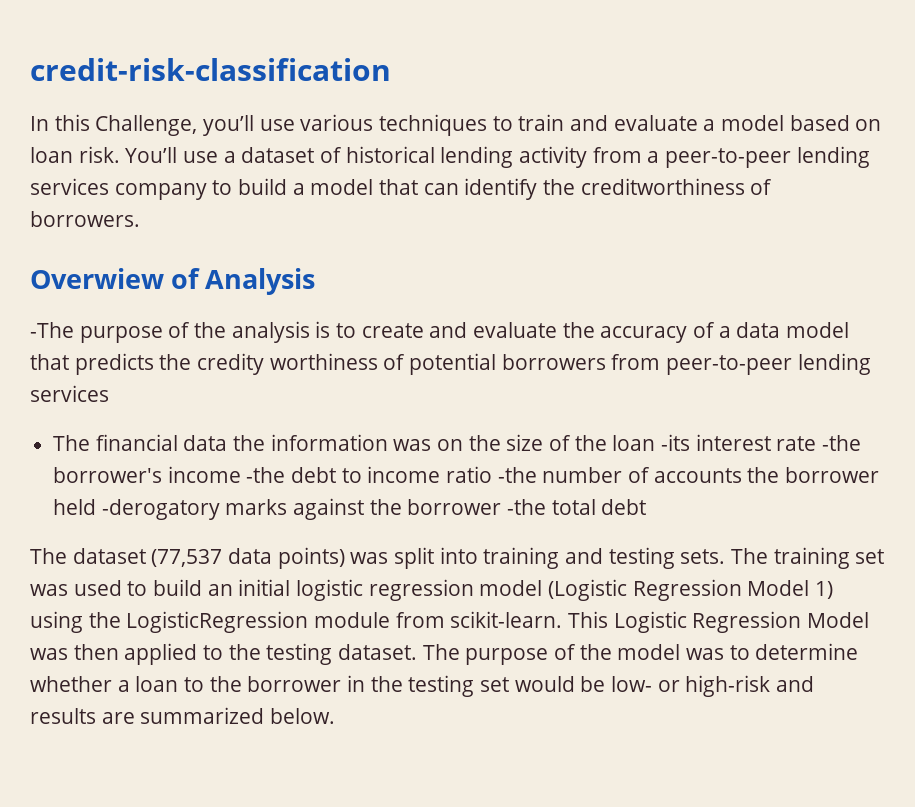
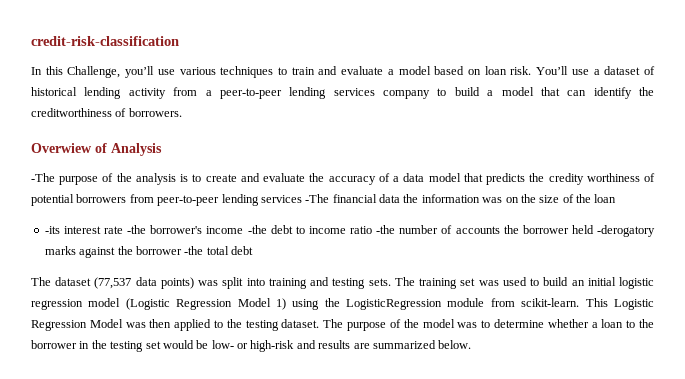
[53,435,91,451] // The -> [305,194,330,203] -The
(656, 443) none -> (617, 198) //

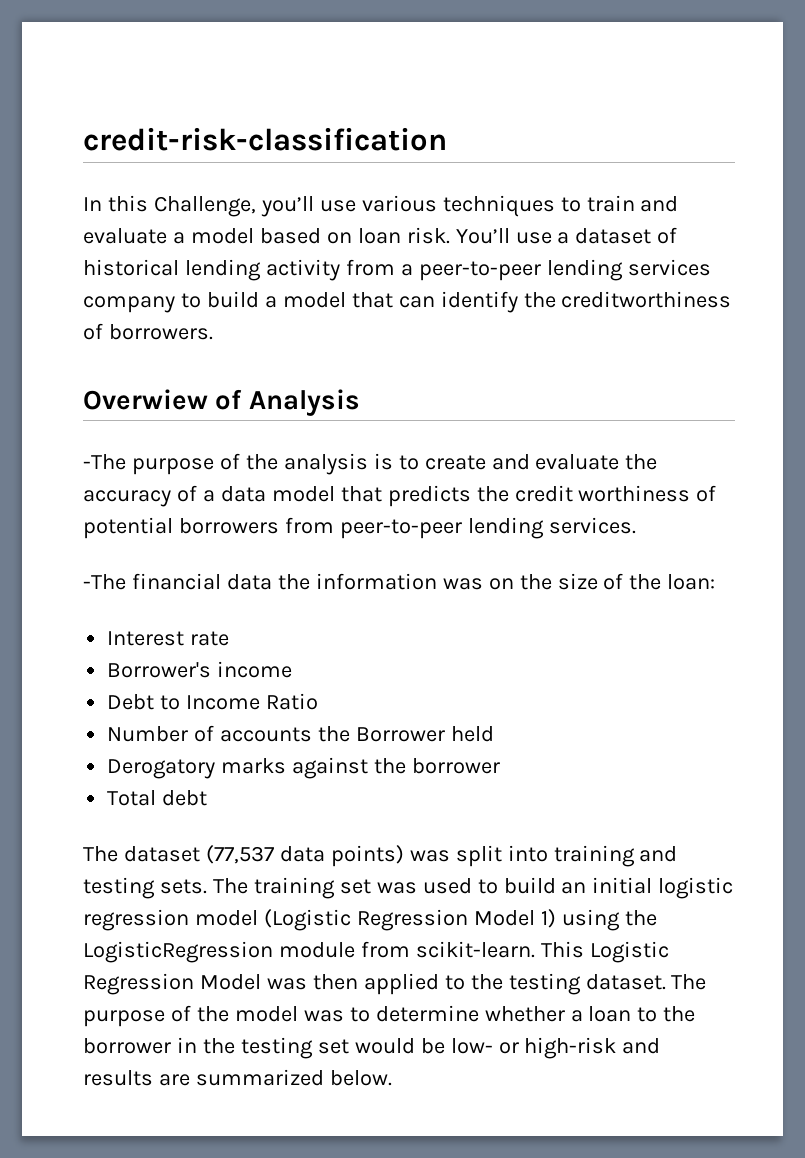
[548,173,584,185] credity -> [514,485,573,502] credit
[260,195,302,203] services -> [548,517,636,534] services. //
[594,194,617,203] [44,226,101,234] loan // -its interest -> [667,574,716,590] [107,631,185,646] loan: // Interest
[127,225,439,234] -the borrower's income -the debt to income ratio -the number -> [107,661,293,678] [107,693,319,710] [107,726,189,742] // Borrower's income // Debt to Income Ratio // Number
[522,225,569,234] borrower -> [355,727,445,742] Borrower
[597,225,655,237] -derogatory -> [107,759,216,779] // Derogatory
[184,246,229,255] -the total -> [107,790,157,806] // Total

